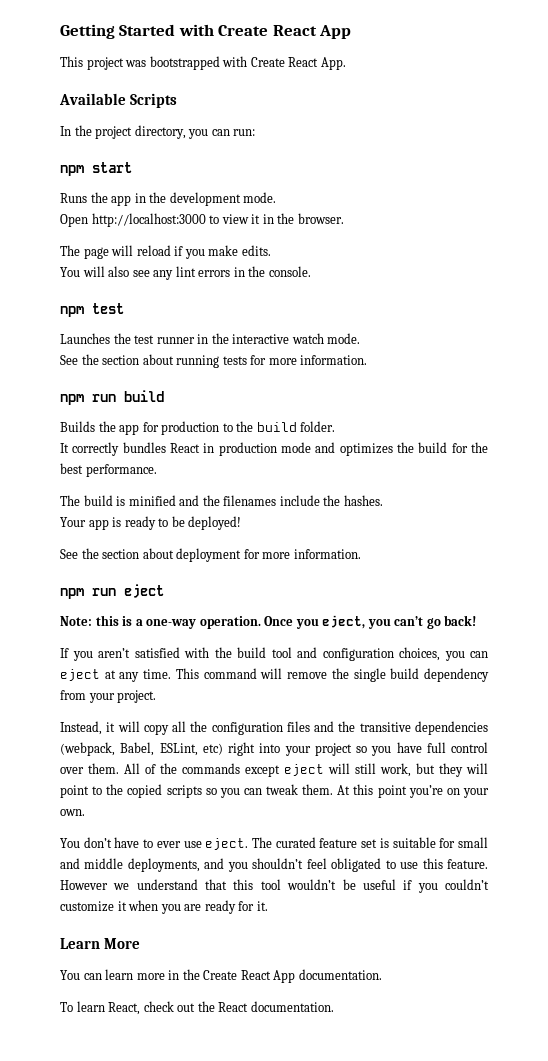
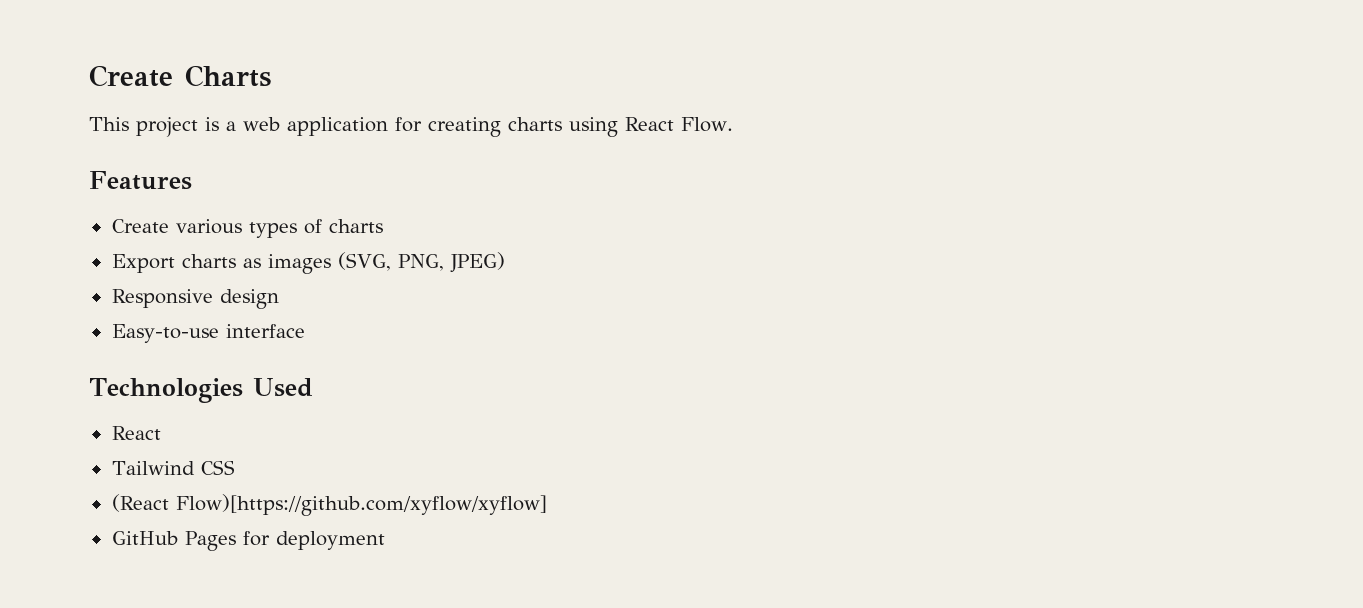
[60,24,352,39] [60,56,346,70] [59,93,178,108] [60,125,256,139] [60,162,132,176] [60,192,277,206] [60,213,344,227] [60,245,271,259] [60,266,311,280] [60,303,124,317] [60,333,361,344] [60,354,368,368] [60,390,164,405] [60,421,336,435] [60,442,488,456] [60,463,157,477] [60,495,383,506] [60,516,242,530] [60,548,361,562] [60,584,164,599] [60,615,477,629] [60,647,488,661] [60,668,490,682] [60,690,157,703] [60,721,488,735] [60,742,488,756] [60,763,488,777] [60,784,489,798] [60,809,85,816] [60,837,489,850] [60,858,488,872] [60,879,490,893] [60,900,268,914] [60,938,141,949] [60,969,382,983] [60,1001,334,1015] Getting Started with Create React App // This project was bootstrapped with Create React App. // Available Scripts // In the project directory, you can run: // npm start // Runs the app in the development mode. // Open http://localhost:3000 to view it in the browser. // The page will reload if you make edits. // You will also see any lint errors in the console. // npm test // Launches the test runner in the interactive watch mode. // See the section about running tests for more information. // npm run build // Builds the app for production to the build folder. // It correctly bundles React in production mode and optimizes the build for the best performance. // The build is minified and the filenames include the hashes. // Your app is ready to be deployed! // See the section about deployment for more information. // npm run eject // Note: this is a one-way operation. Once you eject, you can’t go back! // If you aren’t satisfied with the build tool and configuration choices, you can eject at any time. This command will remove the single build dependency from your project. // Instead, it will copy all the configuration files and the transitive dependencies (webpack, Babel, ESLint, etc) right into your project so you have full control over them. All of the commands except eject will still work, but they will point to the copied scripts so you can tweak them. At this point you’re on your own. // You don’t have to ever use eject. The curated feature set is suitable for small and middle deployments, and you shouldn’t feel obligated to use this feature. However we understand that this tool wouldn’t be useful if you couldn’t customize it when you are ready for it. // Learn More // You can learn more in the Create React App documentation. // To learn React, check out the React documentation. -> [89,65,271,87] [89,117,733,137] [89,171,192,190] [111,219,383,238] [111,252,505,274] [111,289,279,309] [111,324,305,343] [89,378,313,403] [111,426,161,440] [111,460,235,475] [111,494,547,516] [111,531,385,551] Create Charts // This project is a web application for creating charts using React Flow. // Features // Create various types of charts // Export charts as images (SVG, PNG, JPEG) // Responsive design // Easy-to-use interface // Technologies Used // React // Tailwind CSS // (React Flow)[https://github.com/xyflow/xyflow] // GitHub Pages for deployment

